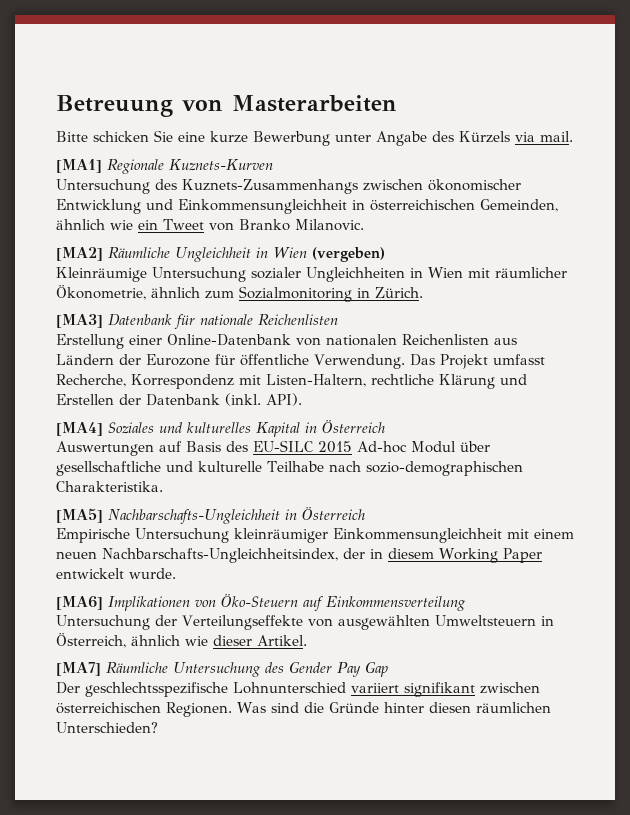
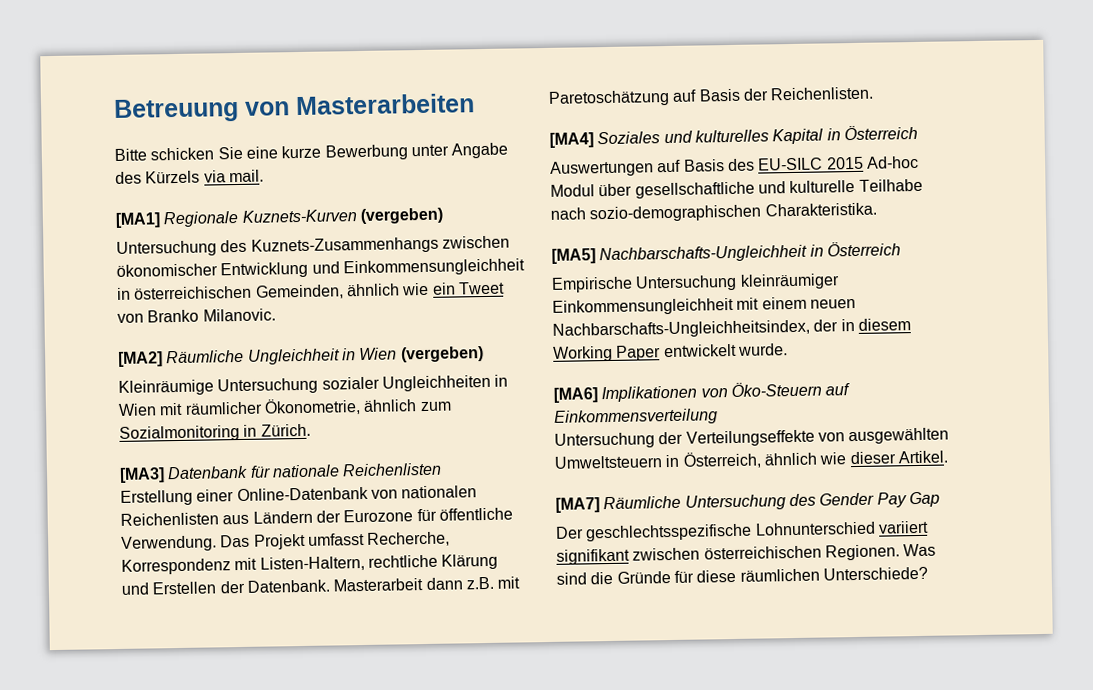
(273, 165) none -> [359,207,444,225] (vergeben)
[146,393,302,406] Datenbank (inkl. API). -> [246,576,521,593] [548,86,875,107] Datenbank. Masterarbeit dann z.B. mit Paretoschätzung auf Basis der Reichenlisten.
[383,702,551,713] [56,722,158,733] hinter diesen räumlichen Unterschieden? -> [673,566,928,583] für diese räumlichen Unterschiede?

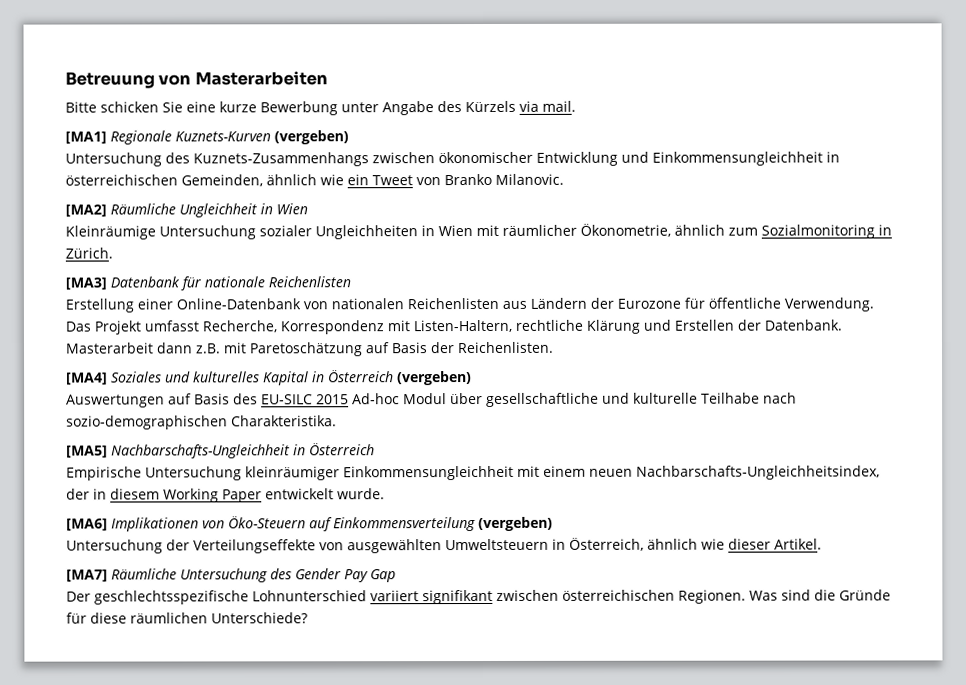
[400,346,484,363] (vergeben) -> (308, 209) none
(918, 132) none -> [397,371,472,386] (vergeben)
(718, 417) none -> [478,516,553,532] (vergeben)

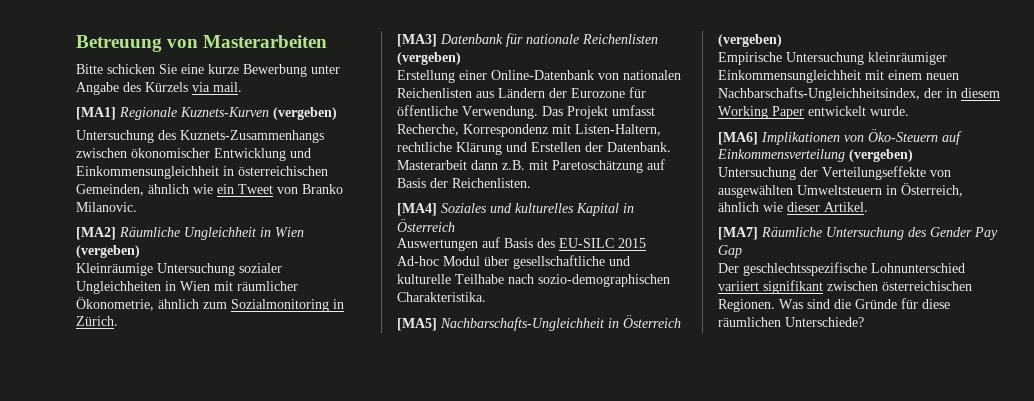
(308, 209) none -> [76,245,140,258] (vergeben)
(351, 282) none -> [397,52,461,65] (vergeben)
[397,371,472,386] (vergeben) -> (455, 225) none
(375, 449) none -> [718,34,782,47] (vergeben)

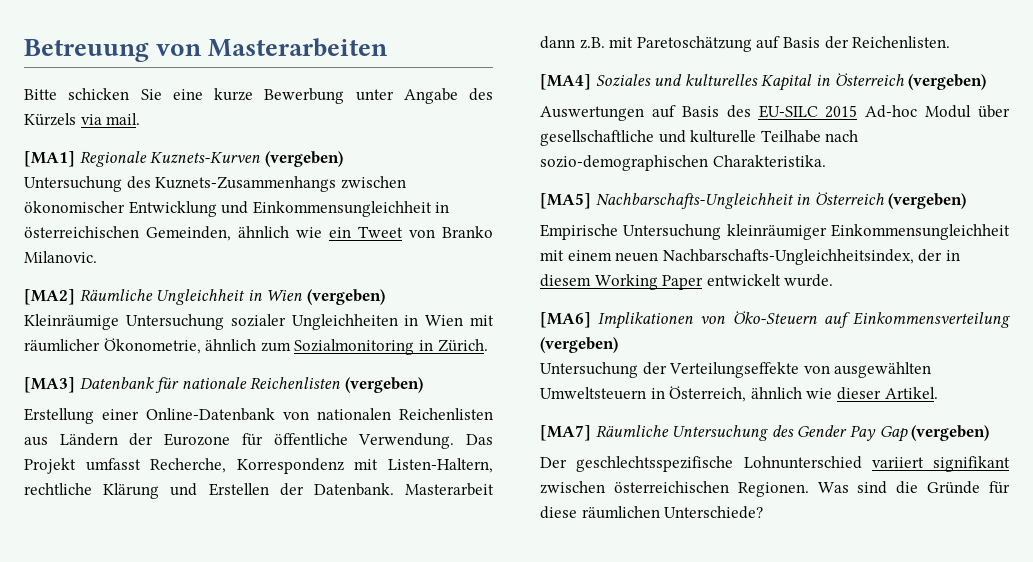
(455, 225) none -> [908,74,987,90] (vergeben)
(742, 251) none -> [911,425,990,441] (vergeben)

